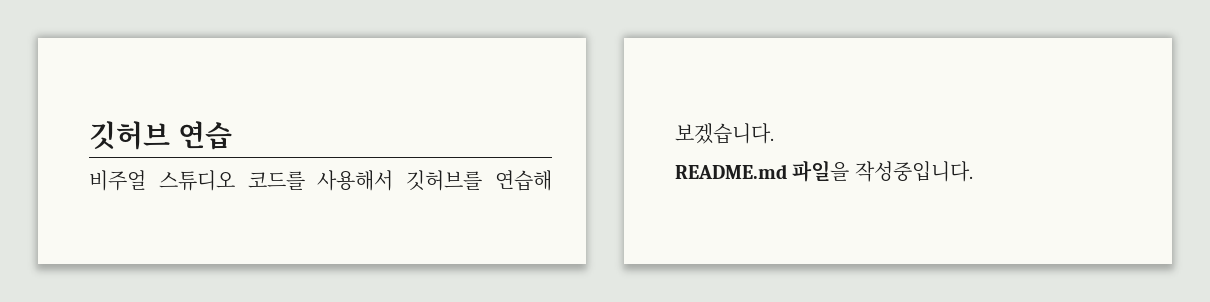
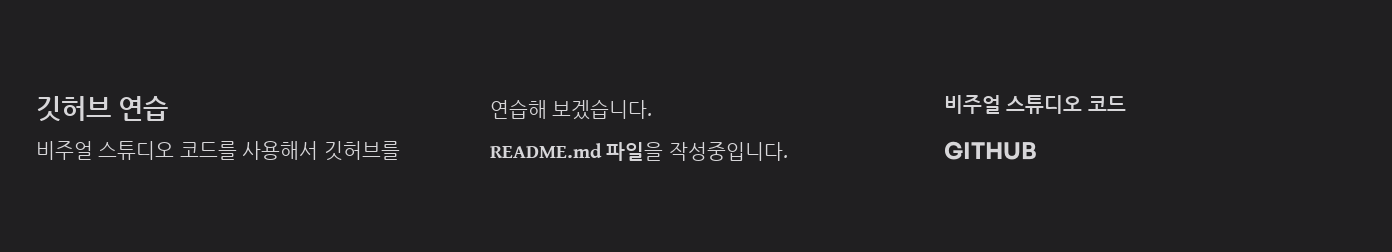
(973, 171) none -> [944,95,1126,114] [944,141,1037,160] // 비주얼 스튜디오 코드 // GITHUB

